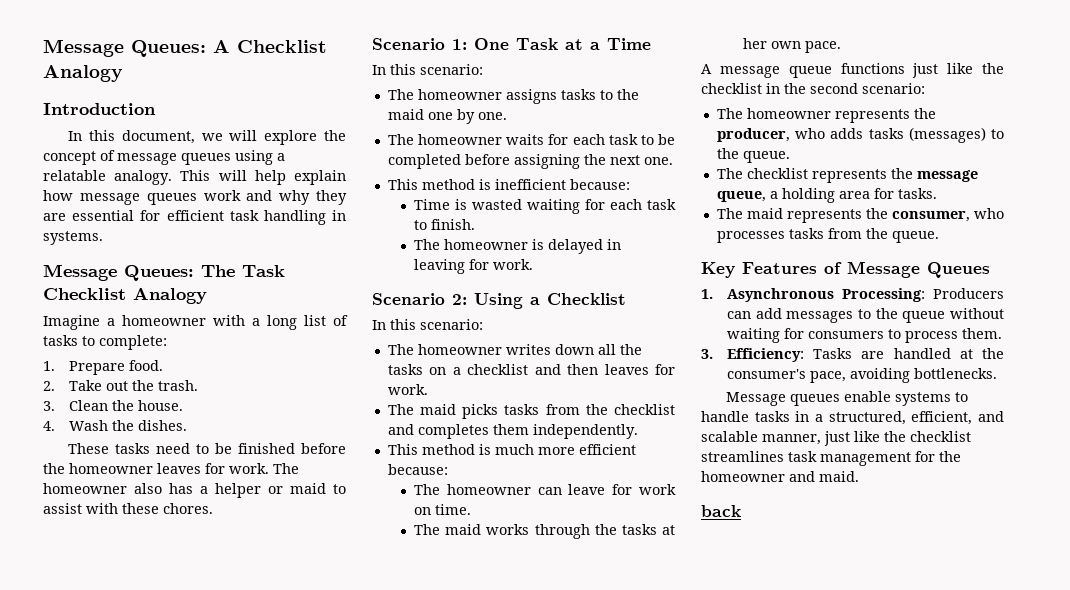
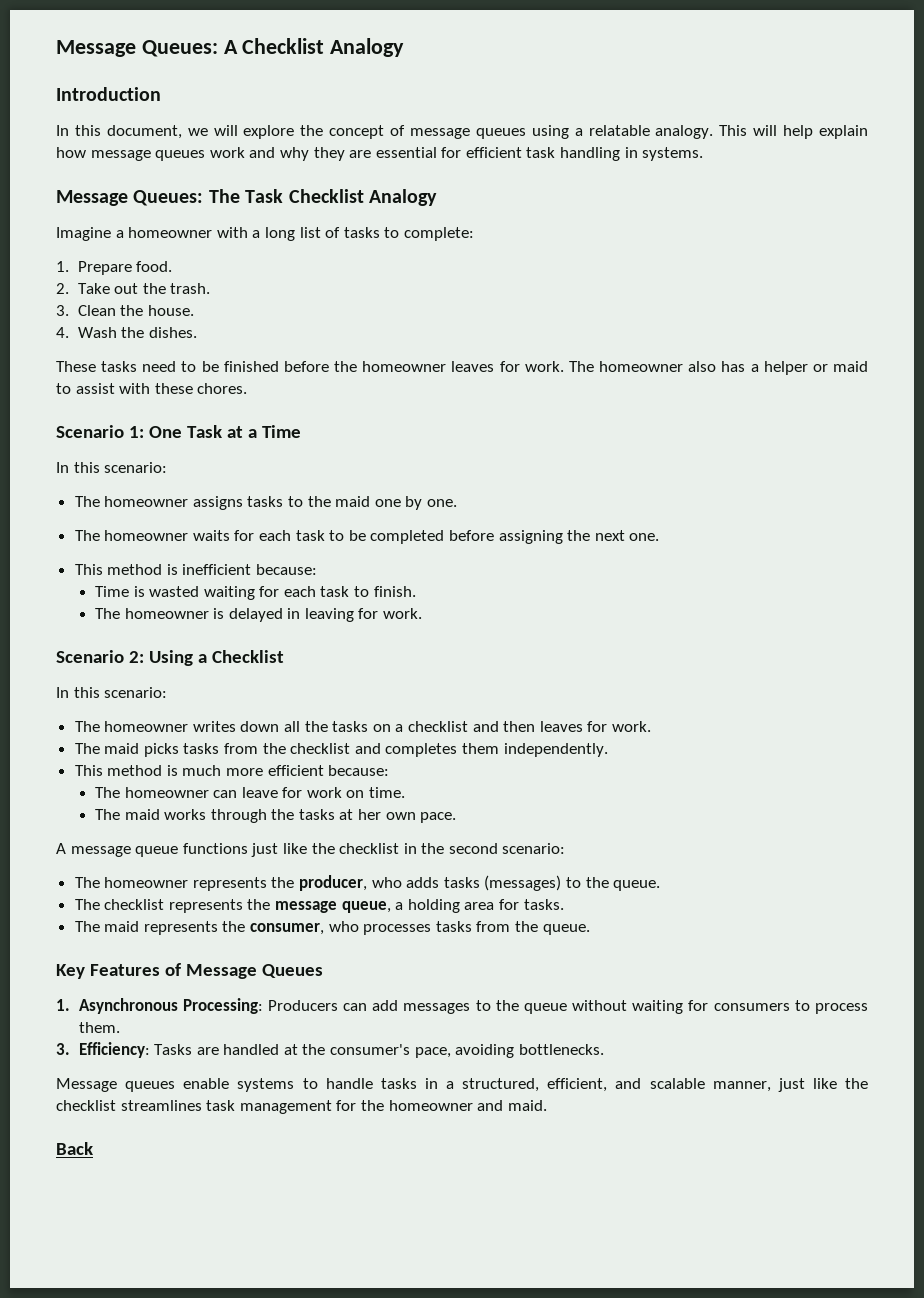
[701,505,741,517] back -> [56,1142,93,1155] Back

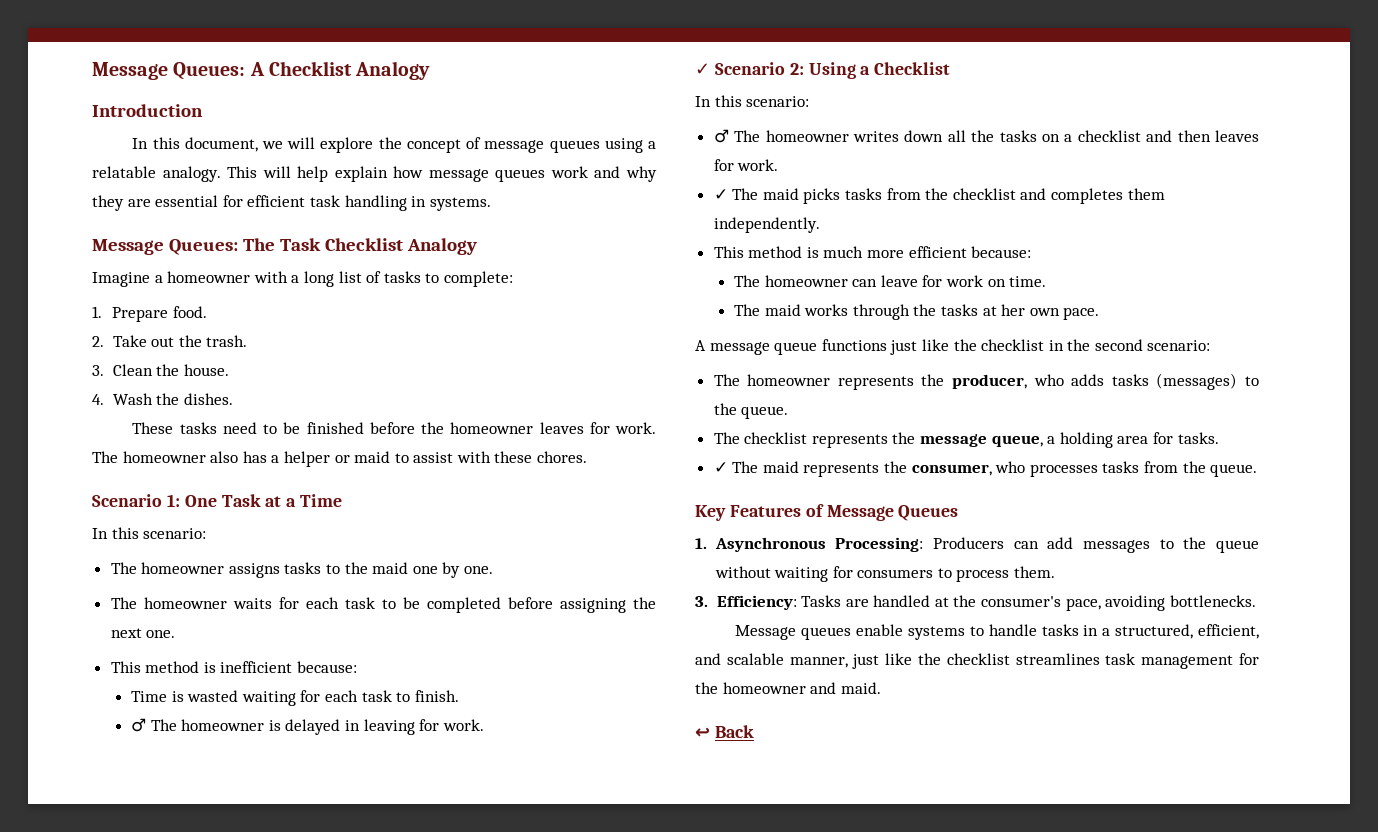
(416, 591) none -> [130,718,146,732] ♂
(423, 613) none -> [695,63,710,75] ✓
(168, 692) none -> [713,129,729,143] ♂
(651, 726) none -> [713,189,728,200] ✓
(564, 904) none -> [713,462,728,473] ✓
(547, 1105) none -> [695,727,710,738] ↩

